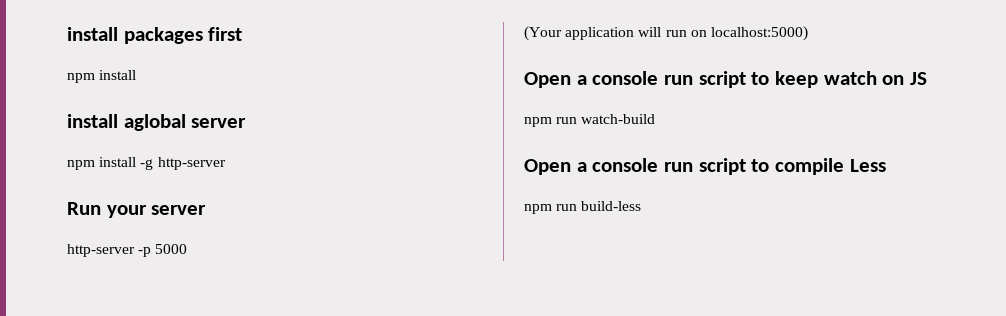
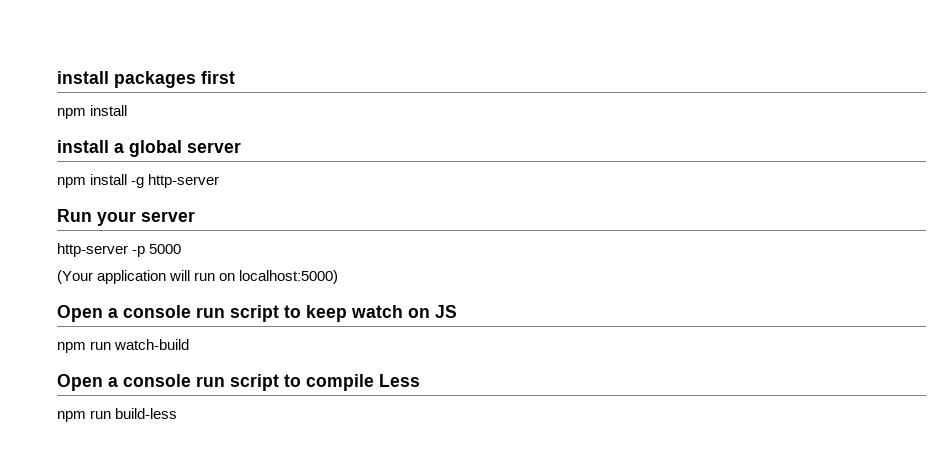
[123,114,186,131] aglobal -> [114,140,182,157] a global

